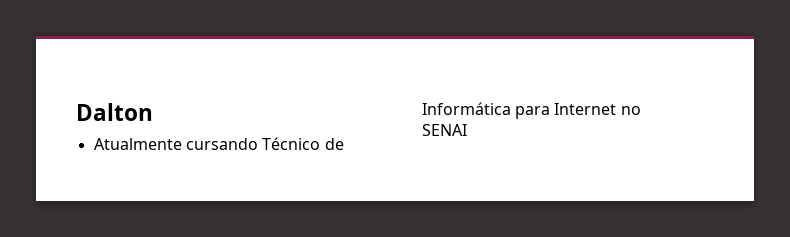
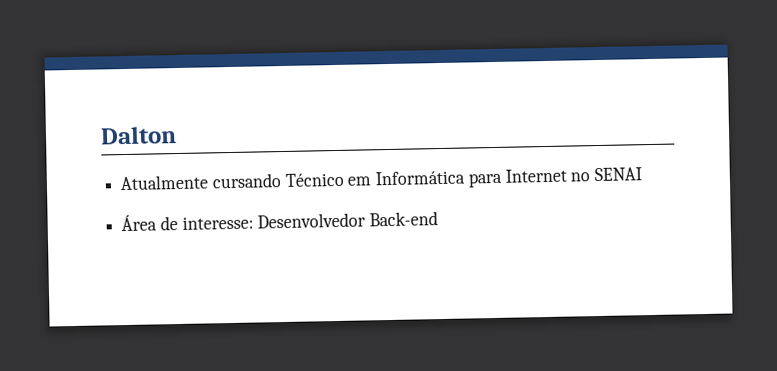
[324,138,344,150] de -> [347,176,372,186] em
(467, 130) none -> [121,211,439,232] // Área de interesse: Desenvolvedor Back-end

